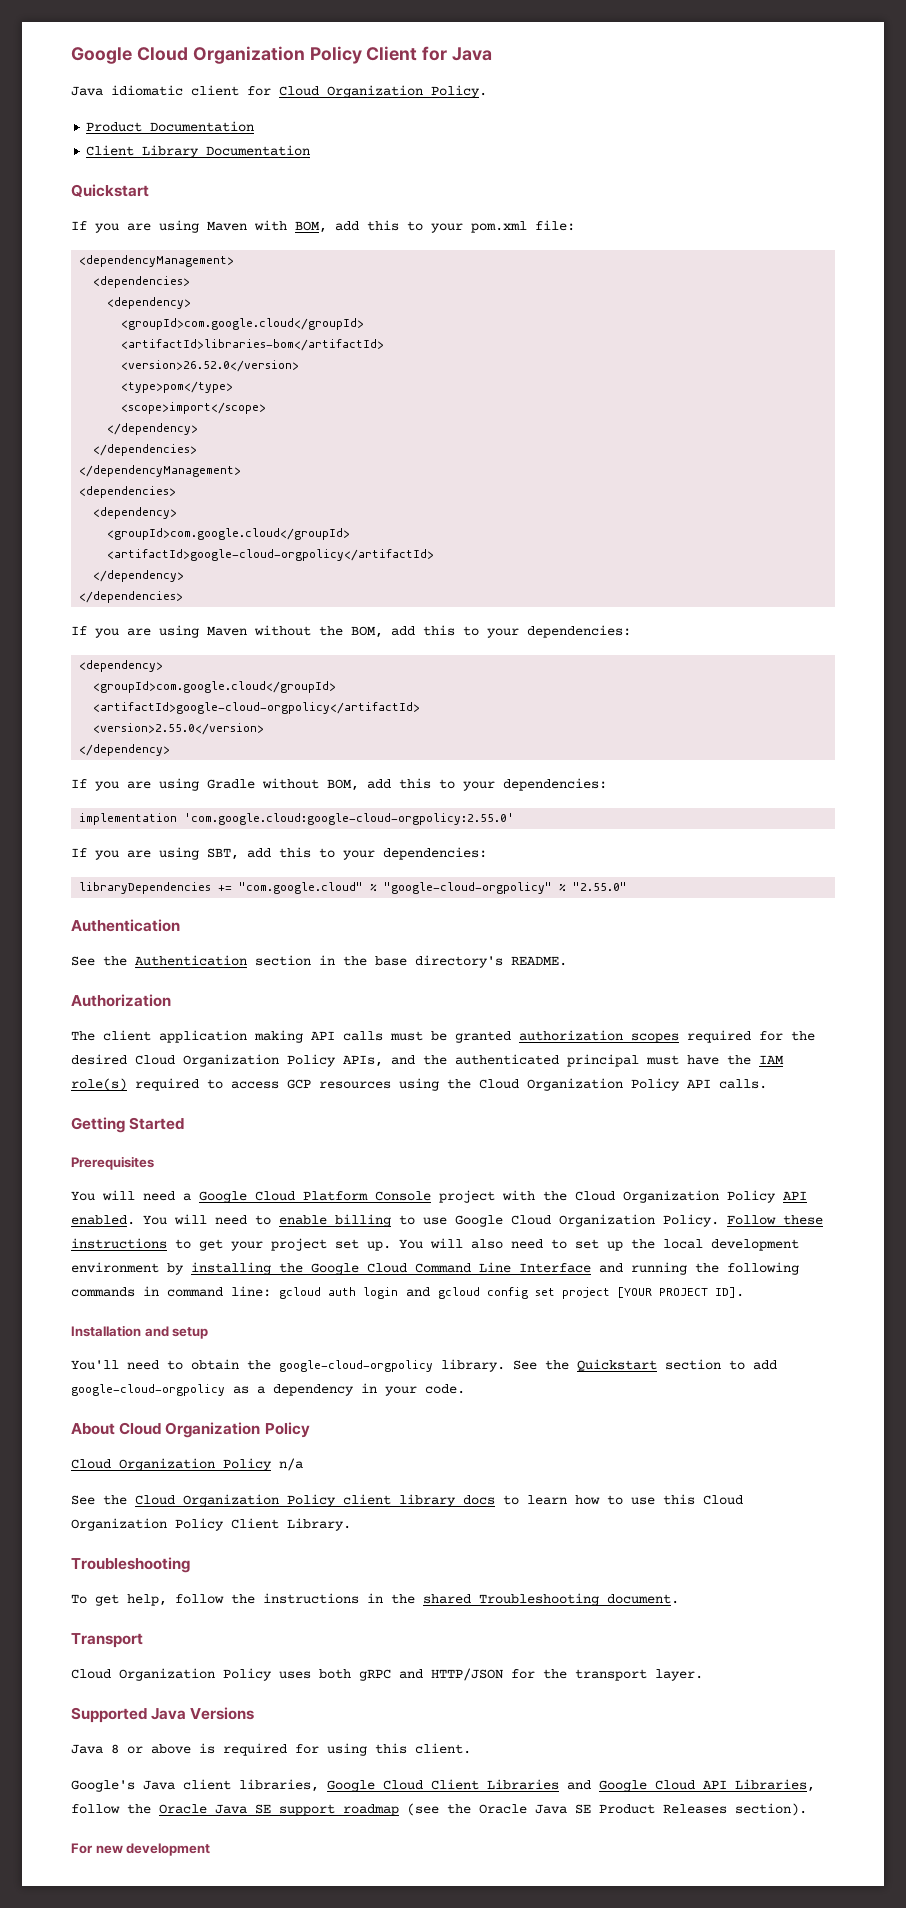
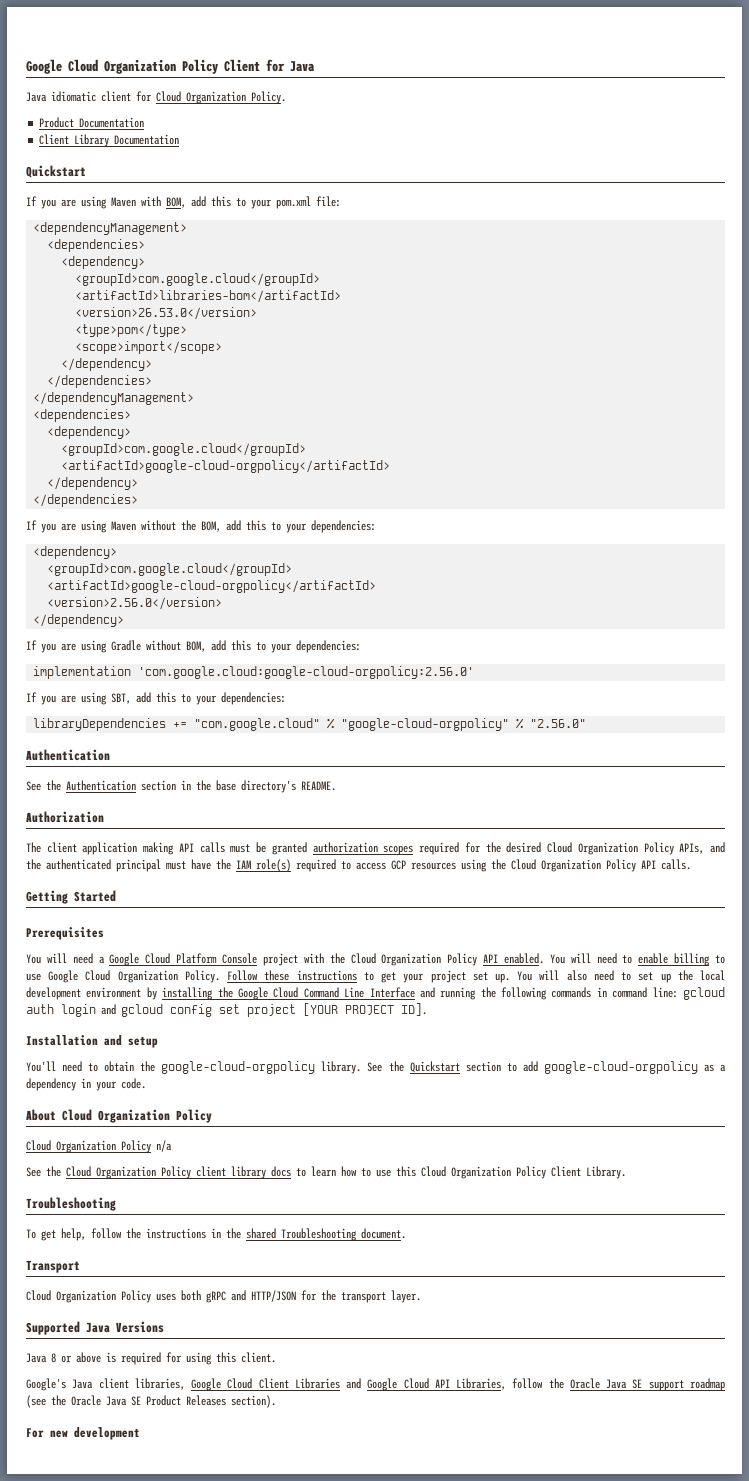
[121,360,300,372] <version>26.52.0</version> -> [75,307,258,320] <version>26.53.0</version>
[93,723,265,735] <version>2.55.0</version> -> [47,597,223,610] <version>2.56.0</version>
[184,813,515,825] 'com.google.cloud:google-cloud-orgpolicy:2.55.0' -> [138,666,475,679] 'com.google.cloud:google-cloud-orgpolicy:2.56.0'
[573,882,628,891] "2.55.0" -> [530,719,587,728] "2.56.0"

